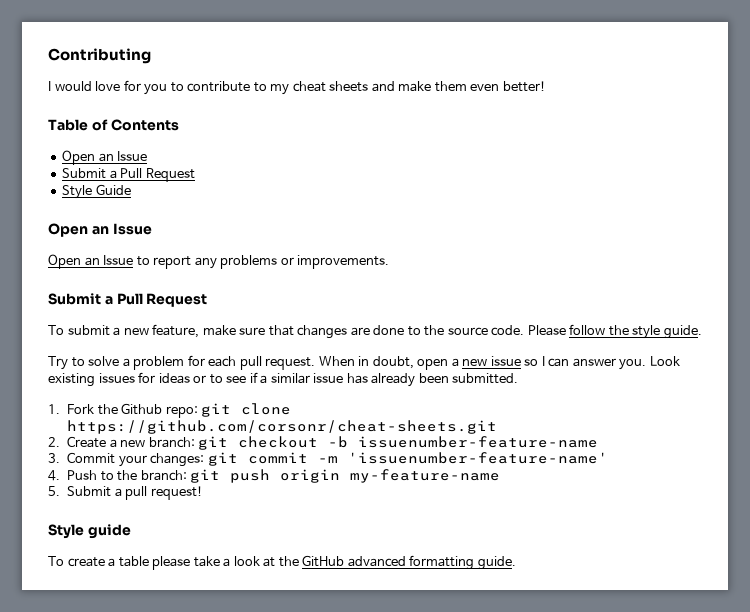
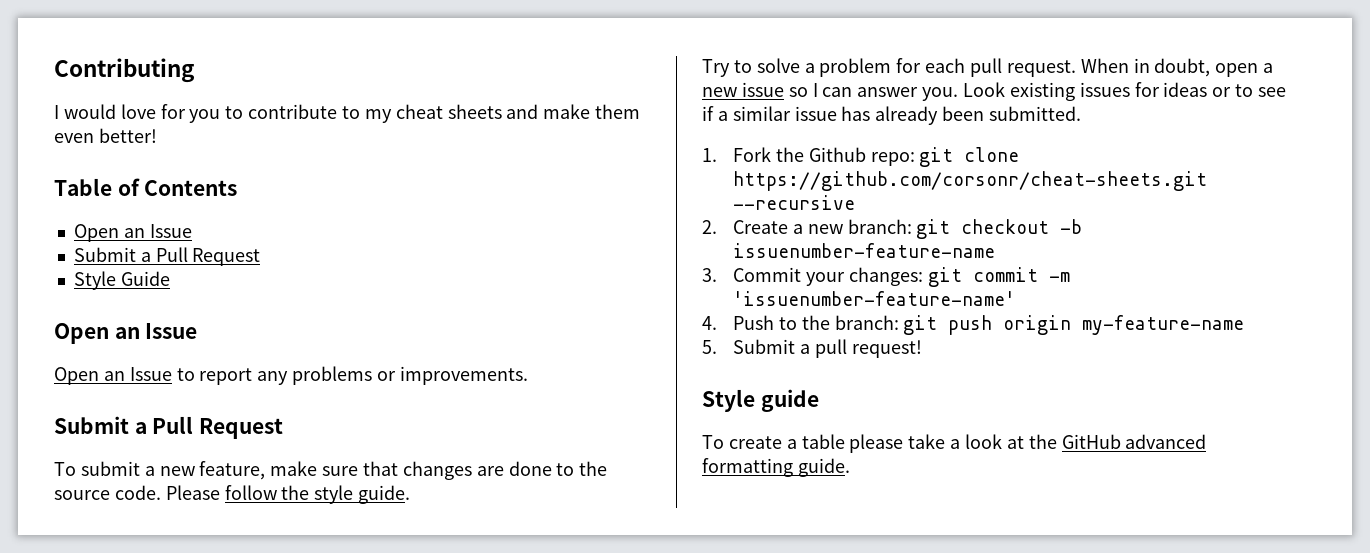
(498, 427) none -> [732,195,855,210] --recursive

